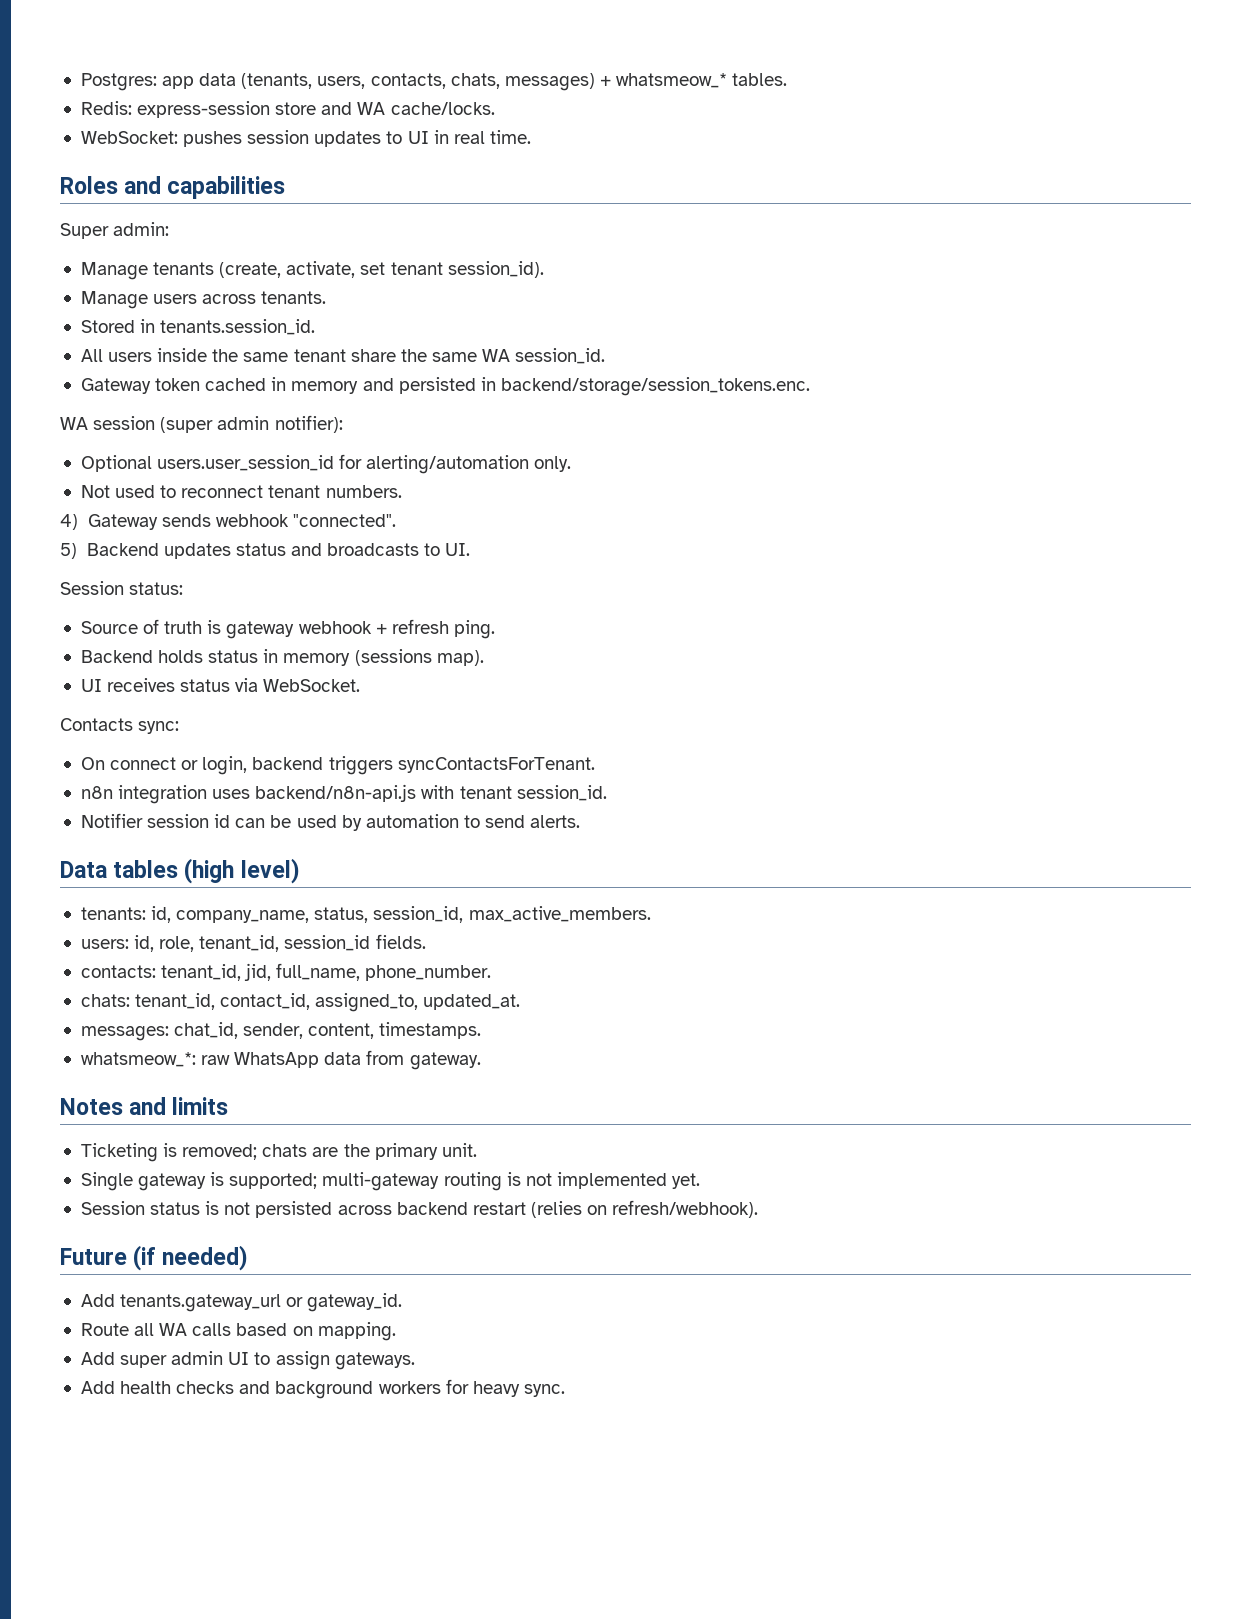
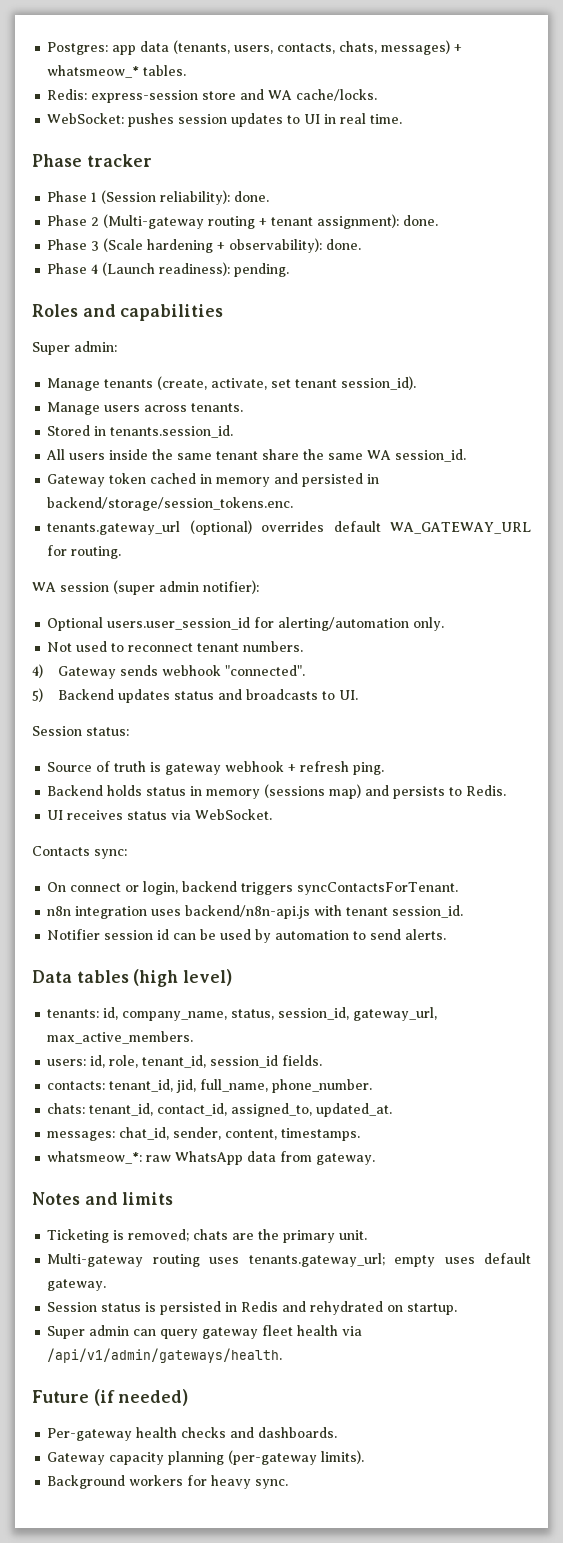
(531, 137) none -> [32,154,152,167] [47,190,270,205] [47,214,439,229] [47,238,362,253] [47,262,290,277] // Phase tracker // Phase 1 (Session reliability): done. // Phase 2 (Multi-gateway routing + tenant assignment): done. // Phase 3 (Scale hardening + observability): done. // Phase 4 (Launch readiness): pending.
(810, 386) none -> [47,520,531,535] [47,545,122,559] // tenants.gateway_url (optional) overrides default WA_GATEWAY_URL for routing.
[436,650,484,666] map). -> [329,784,507,799] map) and persists to Redis.
(464, 914) none -> [353,1007,438,1021] gateway_url,
[80,1172,701,1191] [80,1200,759,1218] [60,1245,249,1271] [80,1293,403,1312] [80,1322,396,1341] [80,1351,415,1370] [80,1381,374,1399] Single gateway is supported; multi-gateway routing is not implemented yet. // Session status is not persisted across backend restart (relies on refresh/webhook). // Future (if needed) // Add tenants.gateway_url or gateway_id. // Route all WA calls based on mapping. // Add super admin UI to assign gateways. // Add health checks and background -> [47,1253,531,1267] [47,1279,107,1291] [47,1301,458,1315] [47,1325,363,1339] [47,1348,283,1363] [32,1389,189,1406] [47,1427,338,1441] [47,1450,365,1465] [47,1475,126,1489] Multi-gateway routing uses tenants.gateway_url; empty uses default gateway. // Session status is persisted in Redis and rehydrated on startup. // Super admin can query gateway fleet health via /api/v1/admin/gateways/health. // Future (if needed) // Per-gateway health checks and dashboards. // Gateway capacity planning (per-gateway limits). // Background

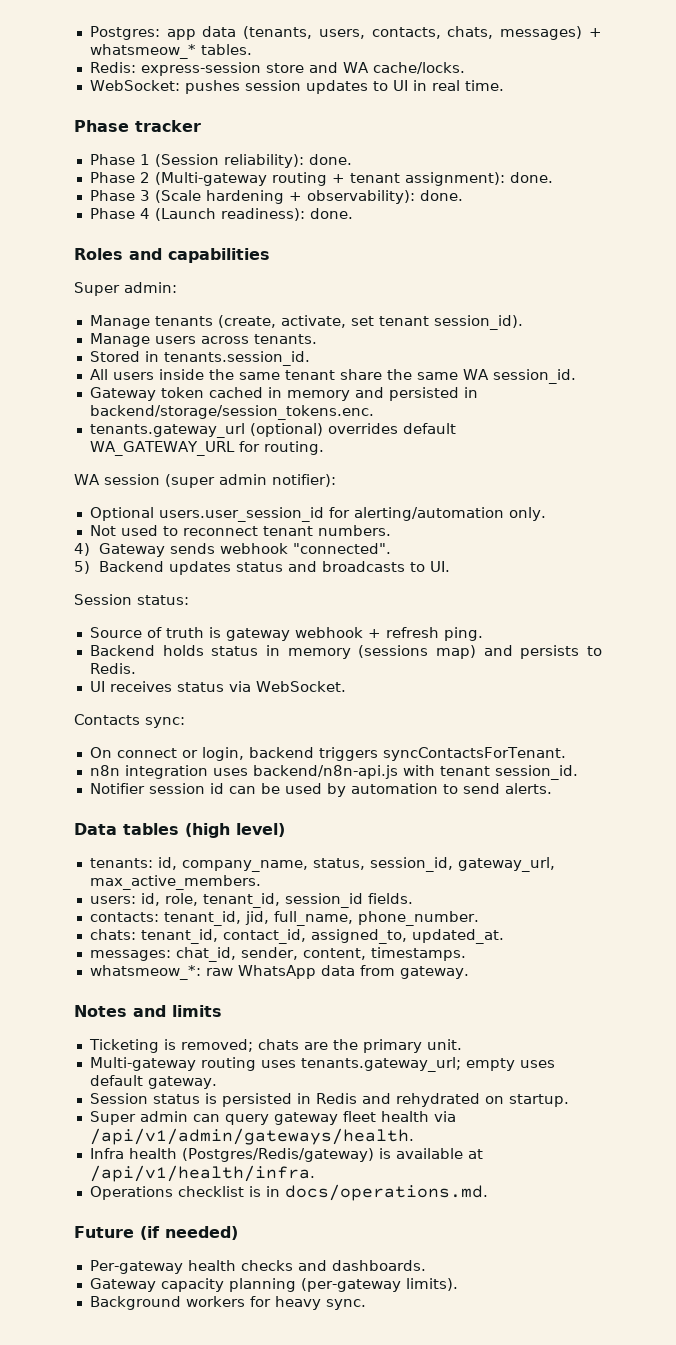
[234,263,290,277] pending. -> [309,208,353,219] done.
(283, 1355) none -> [89,1148,483,1162] [89,1165,315,1182] [89,1184,488,1201] // Infra health (Postgres/Redis/gateway) is available at /api/v1/health/infra. // Operations checklist is in docs/operations.md.

